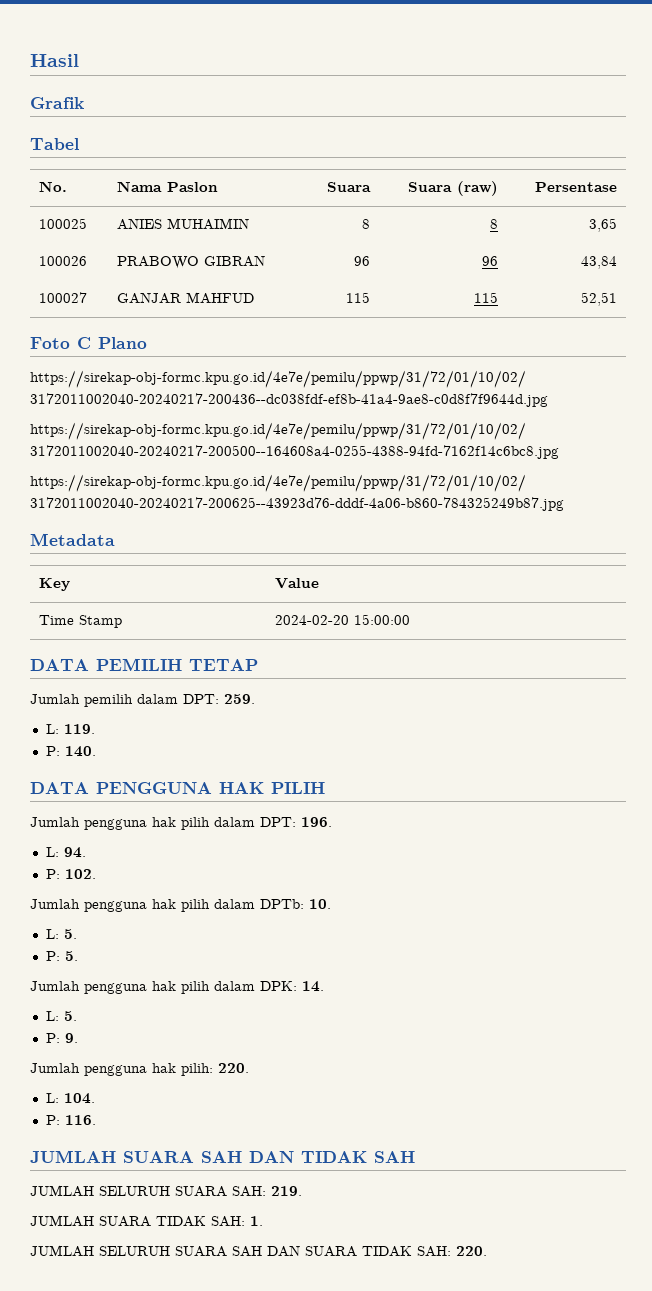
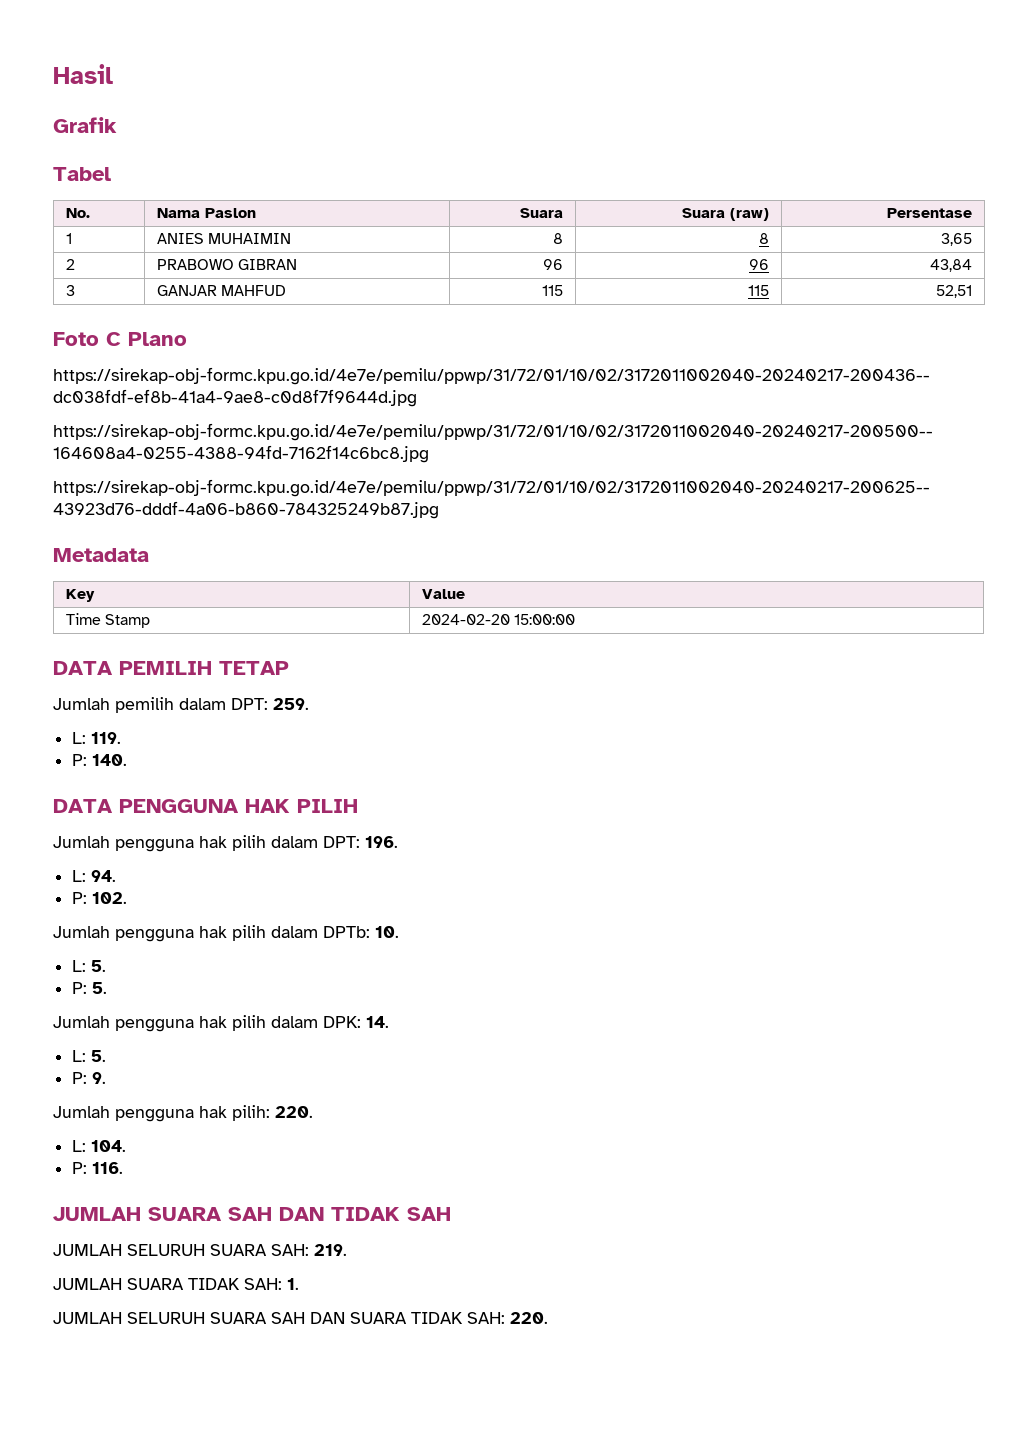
[38,218,87,229] 100025 -> [65,233,72,244] 1
[38,256,87,266] 100026 -> [65,259,75,270] 2
[38,292,87,303] 100027 -> [65,285,75,296] 3

